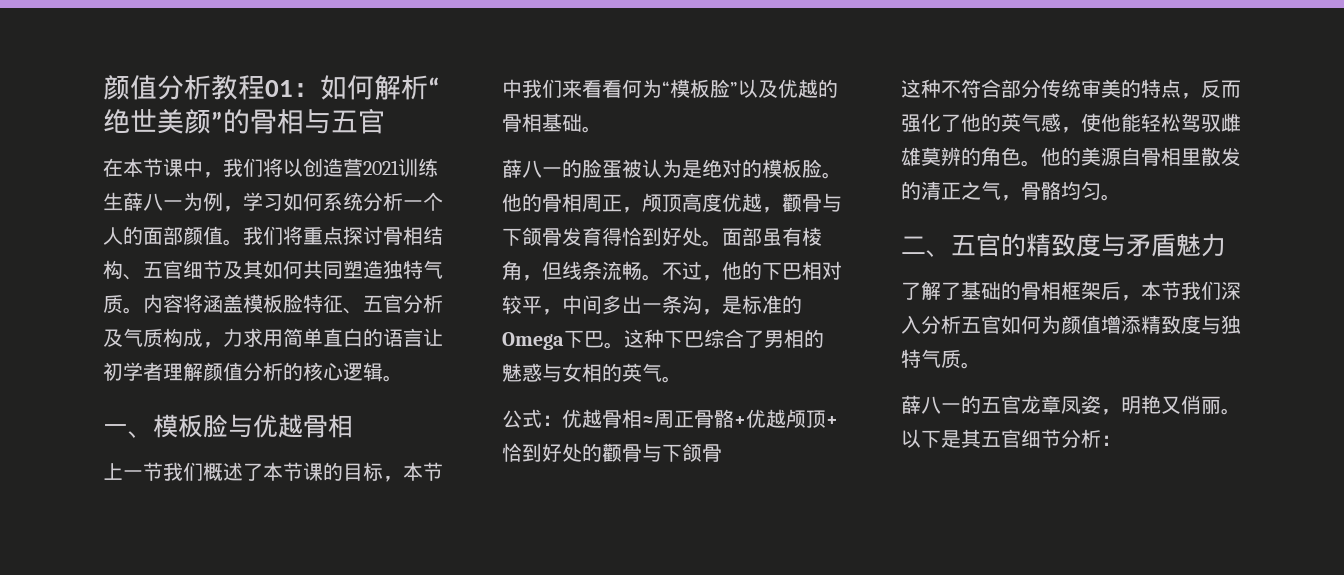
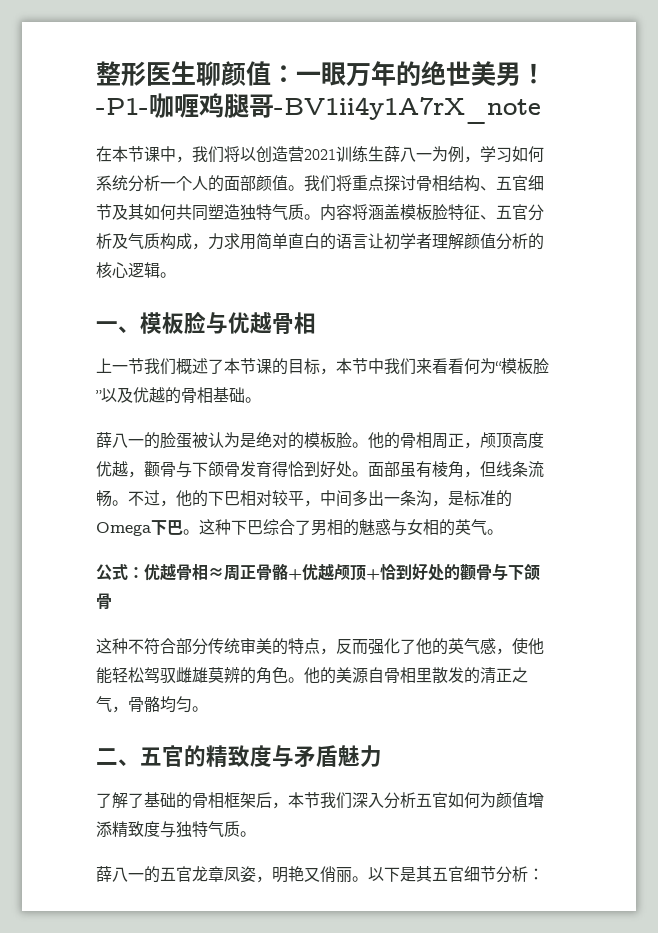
[103,75,440,100] [103,108,385,134] 颜值分析教程01：如何解析“绝世美颜”的骨相与五官 -> [96,61,546,86] [96,93,541,124] 整形医生聊颜值：一眼万年的绝世美男！-P1-咖喱鸡腿哥-BV1ii4y1A7rX_note

